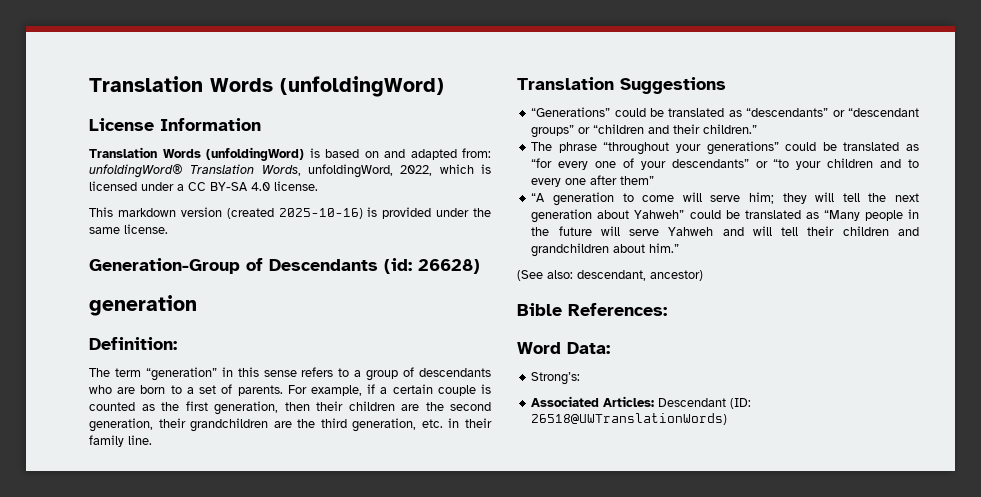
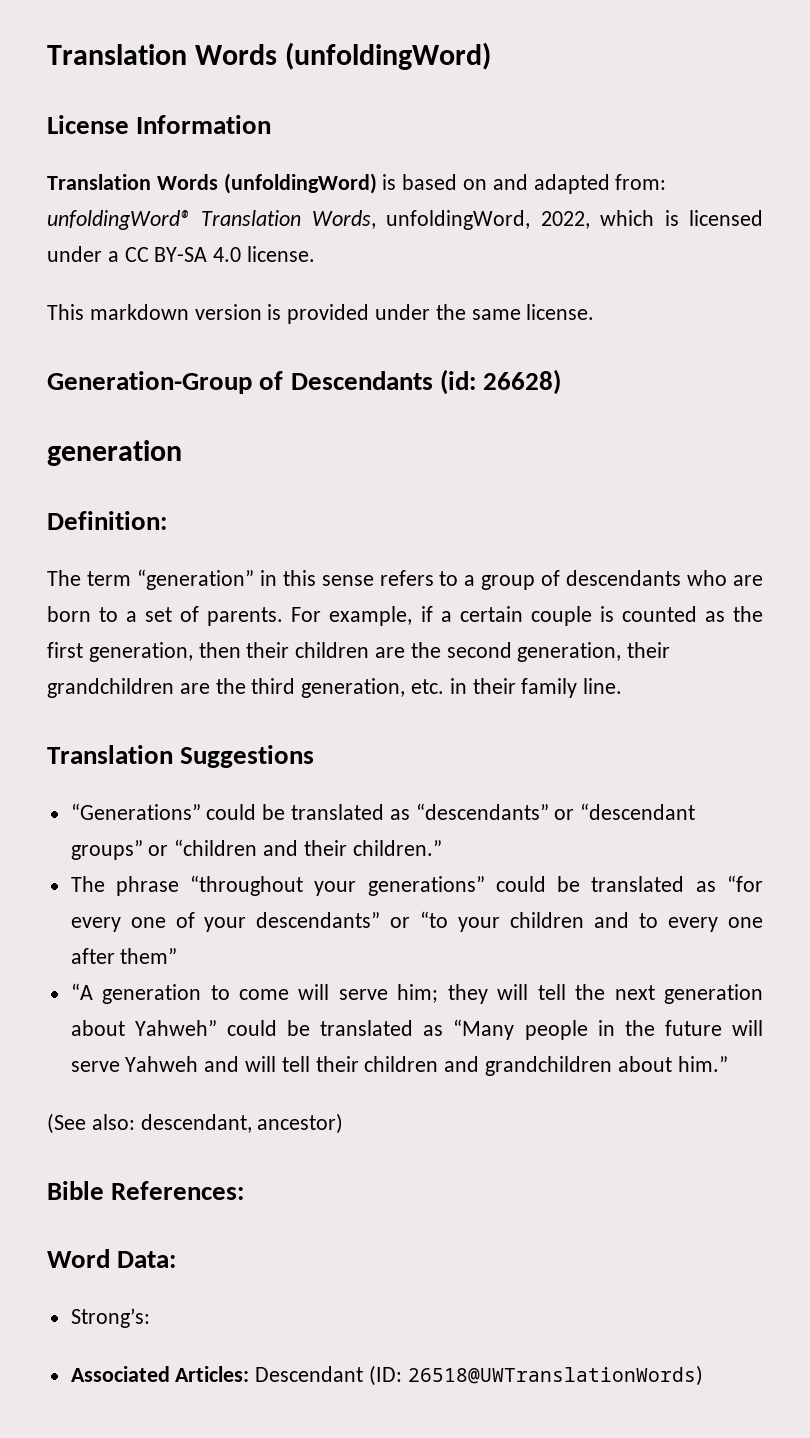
[226,208,363,219] (created 2025-10-16) -> (262, 312) none

